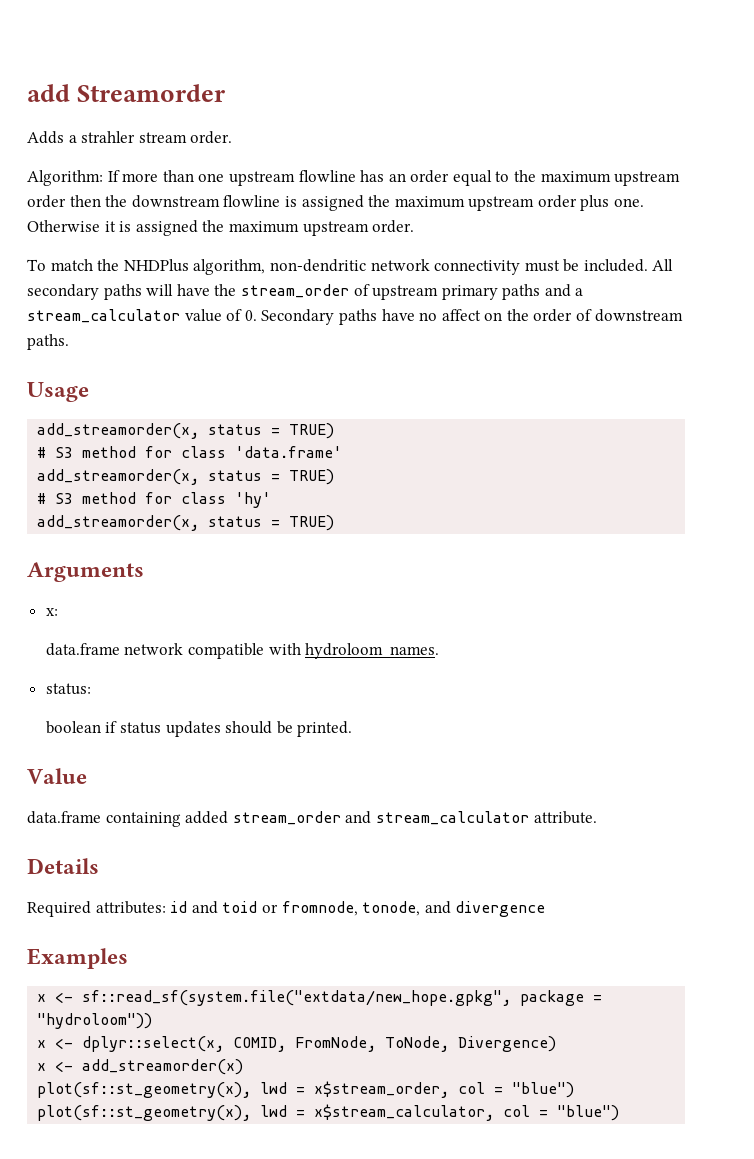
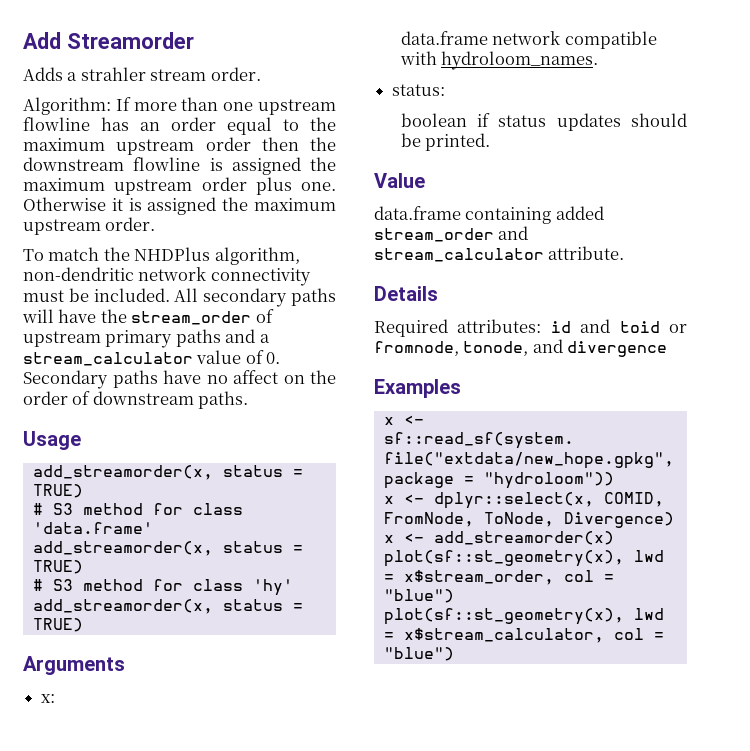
[27,84,70,102] add -> [23,32,61,49] Add

